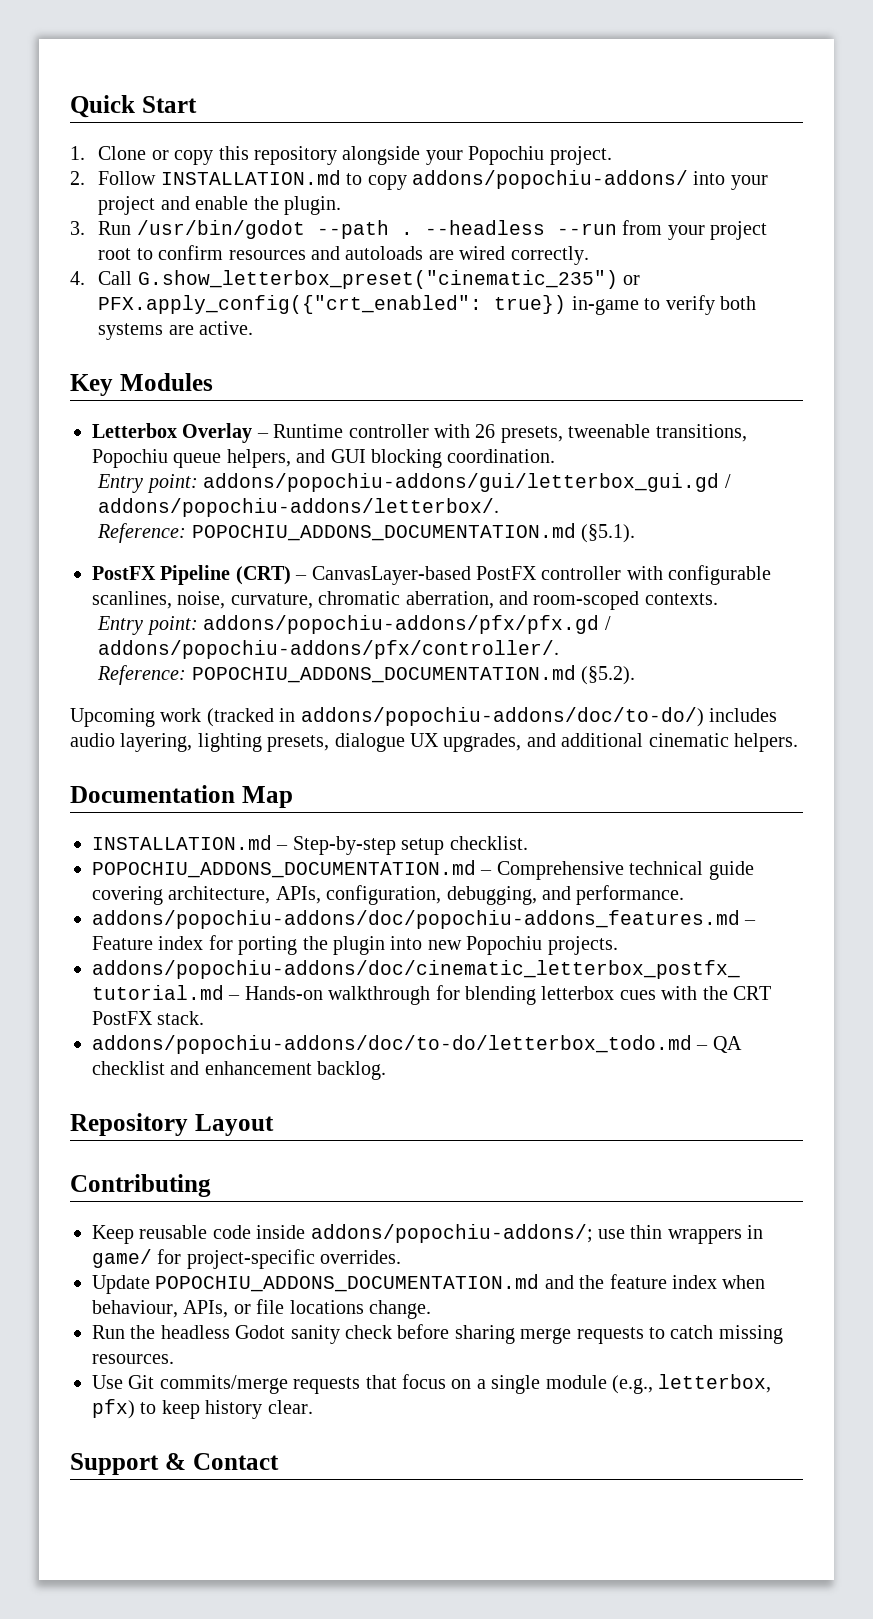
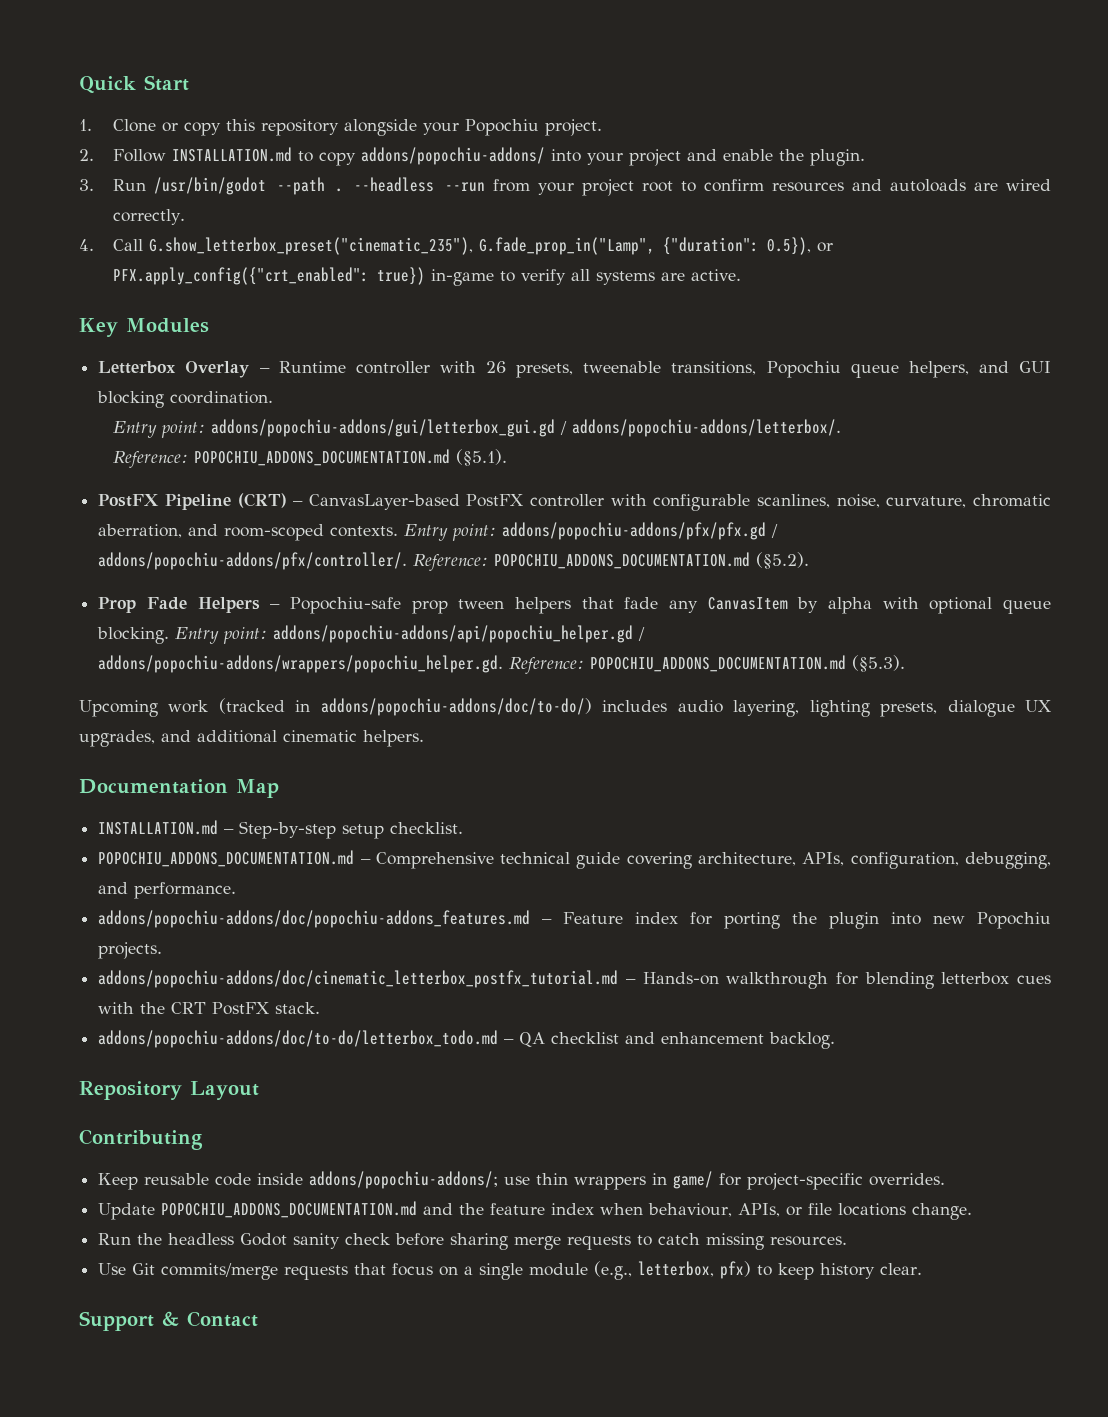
[137,270,618,289] G.show_letterbox_preset("cinematic_235") -> [149,237,812,255] G.show_letterbox_preset("cinematic_235"), G.fade_prop_in("Lamp", {"duration": 0.5}),
[719,296,756,310] both -> [571,269,591,281] all
(718, 599) // -> (399, 531) none
(560, 649) // -> (408, 561) none
(636, 675) none -> [98,597,1051,614] [97,625,646,644] [98,655,906,674] // Prop Fade Helpers – Popochiu-safe prop tween helpers that fade any CanvasItem by alpha with optional queue blocking. Entry point: addons/popochiu-addons/api/popochiu_helper.gd / addons/popochiu-addons/wrappers/popochiu_helper.gd. Reference: POPOCHIU_ADDONS_DOCUMENTATION.md (§5.3).

